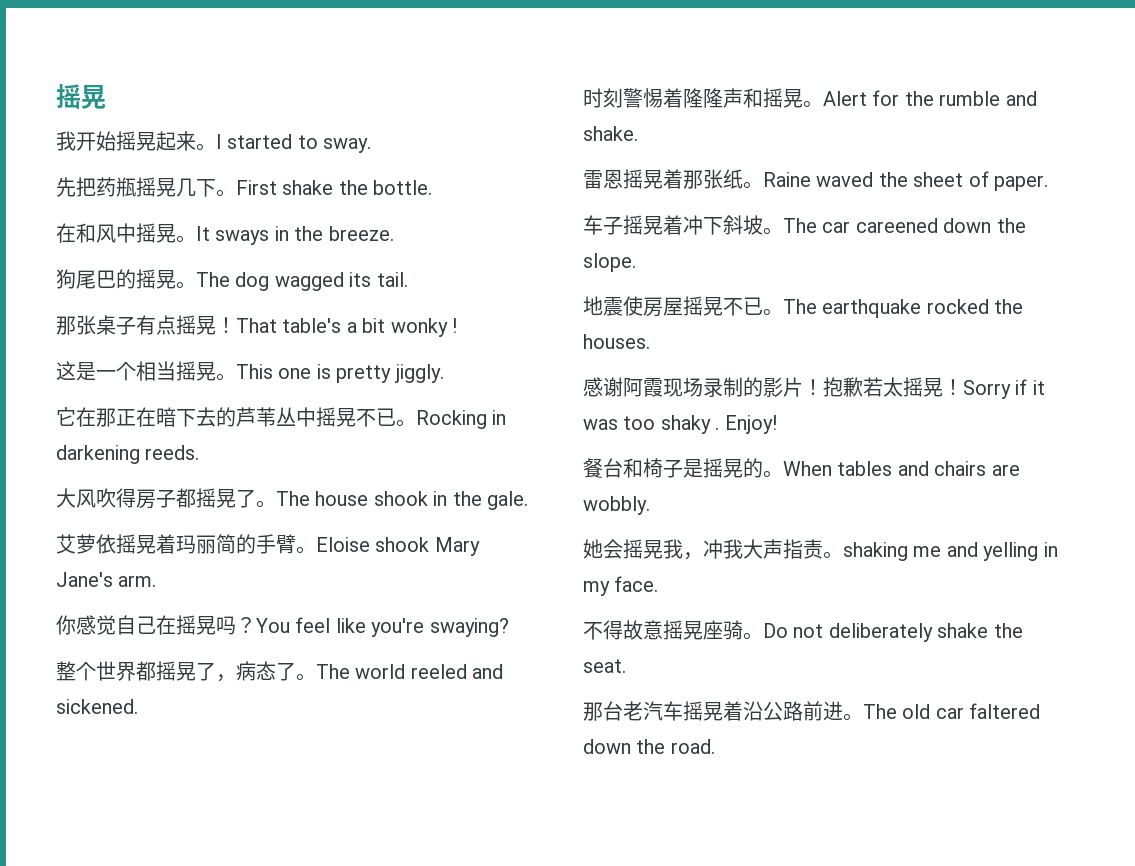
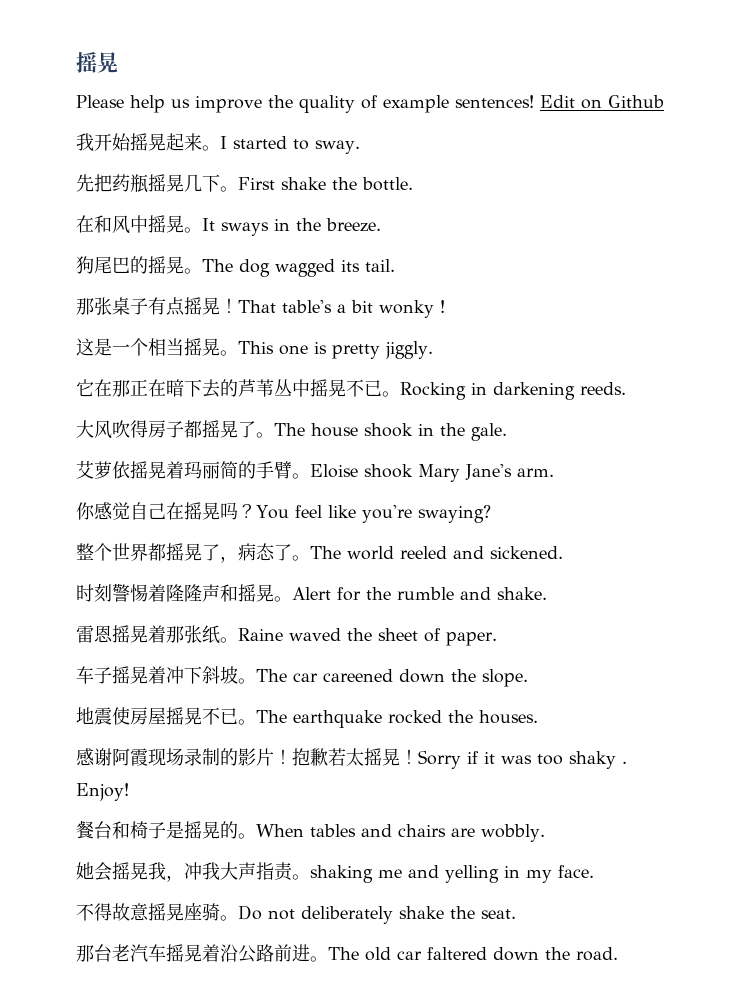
[56,84,106,109] 摇晃 -> [76,52,118,73] [76,95,664,113] 摇晃 // Please help us improve the quality of example sentences! Edit on Github

